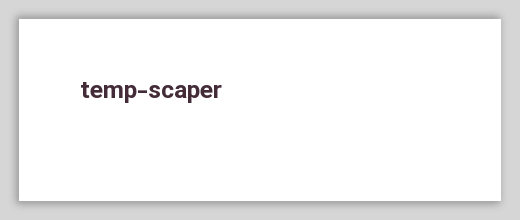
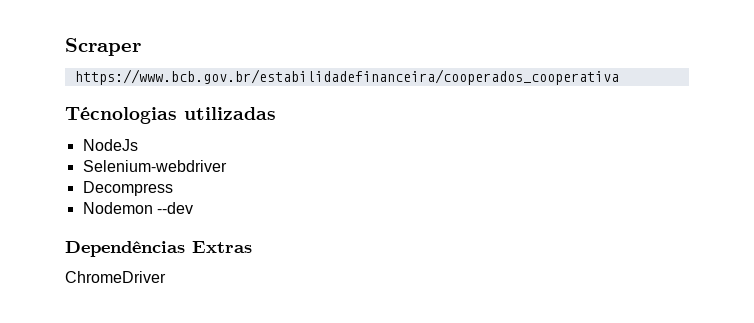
[80,82,222,103] temp-scaper -> [65,38,141,56] [74,69,619,85] [65,107,276,124] [82,139,138,151] [82,160,227,172] [82,181,173,196] [82,202,193,214] [65,241,252,257] [65,271,166,283] Scraper // https://www.bcb.gov.br/estabilidadefinanceira/cooperados_cooperativa // Técnologias utilizadas // NodeJs // Selenium-webdriver // Decompress // Nodemon --dev // Dependências Extras // ChromeDriver

